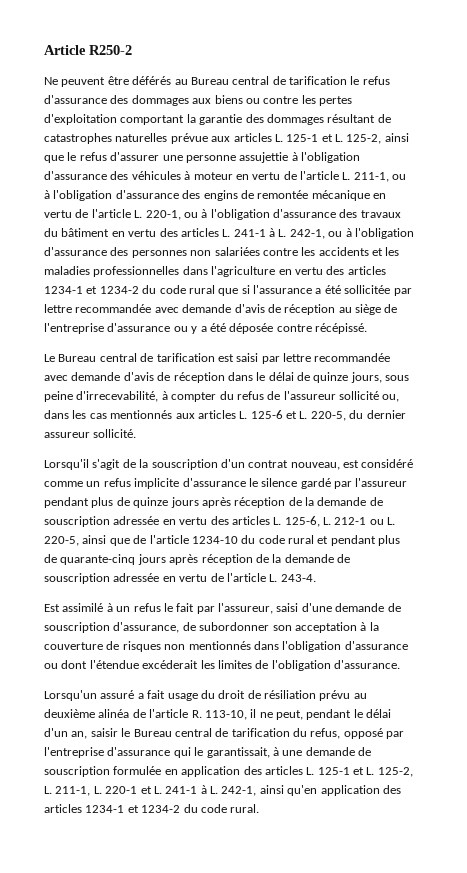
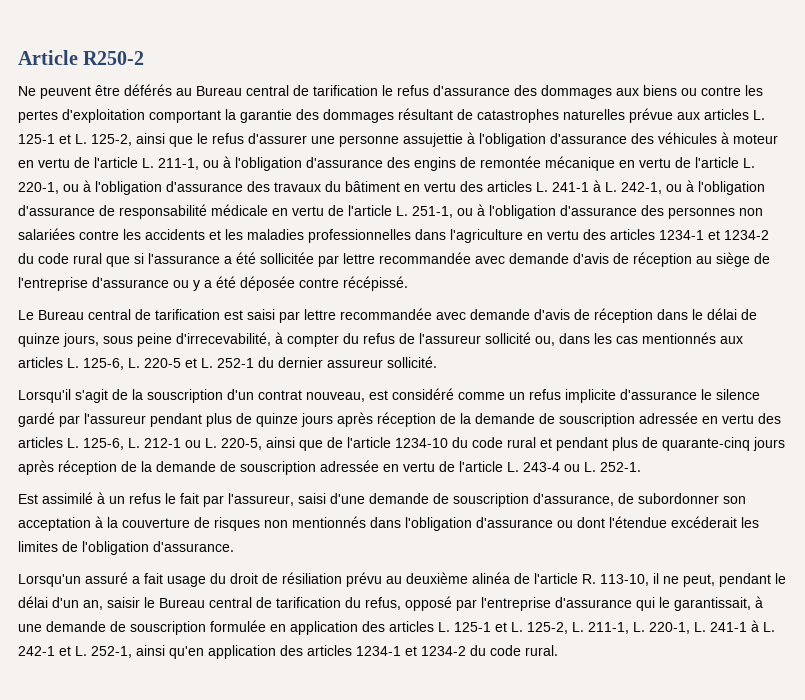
(107, 251) none -> [99,204,637,219] de responsabilité médicale en vertu de l'article L. 251-1, ou à l'obligation d'assurance
[250,410,346,421] 125-6 et L. 220-5, -> [83,358,254,370] 125-6, L. 220-5 et L. 252-1
[280,574,316,582] 243-4. -> [523,462,641,472] 243-4 ou L. 252-1.
[105,785,257,796] 220-1 et L. 241-1 à L. 242-1, -> [649,620,775,634] [18,646,132,658] 220-1, L. 241-1 à L. 242-1 et L. 252-1,

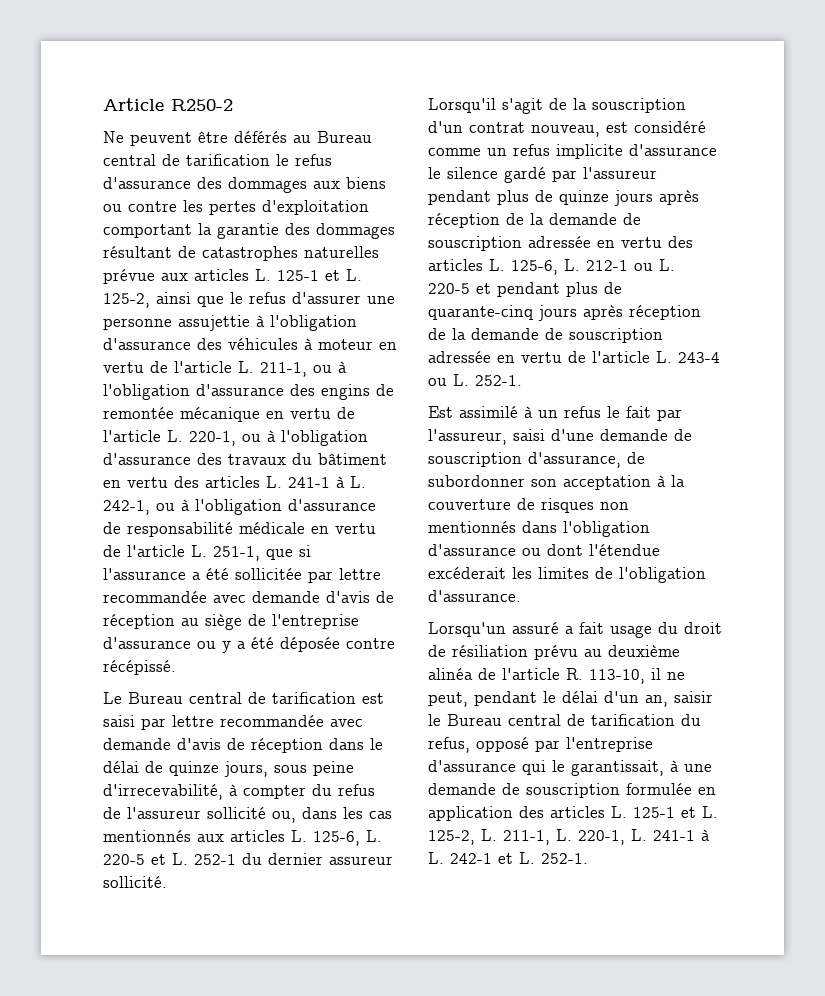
[457,204,763,219] [18,228,769,243] [18,253,102,264] ou à l'obligation d'assurance des personnes non salariées contre les accidents et les maladies professionnelles dans l'agriculture en vertu des articles 1234-1 et 1234-2 du code rural -> (260, 553) none
[221,437,536,451] 220-5, ainsi que de l'article 1234-10 du code rural -> [428,283,470,294] 220-5
[91,645,558,659] 252-1, ainsi qu'en application des articles 1234-1 et 1234-2 du code rural. -> [541,853,588,864] 252-1.

